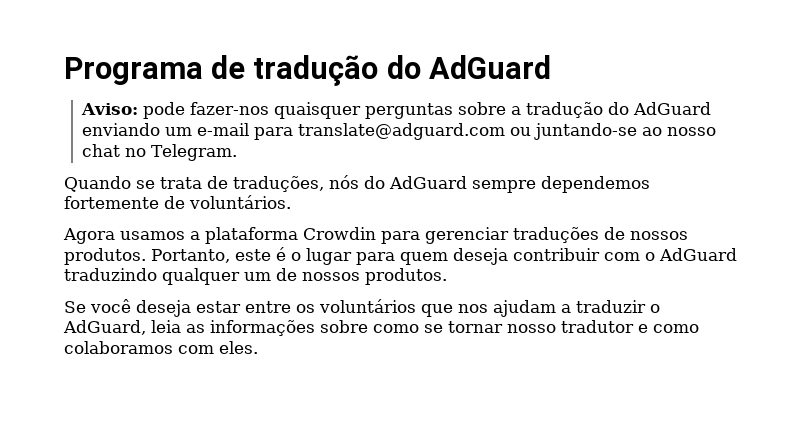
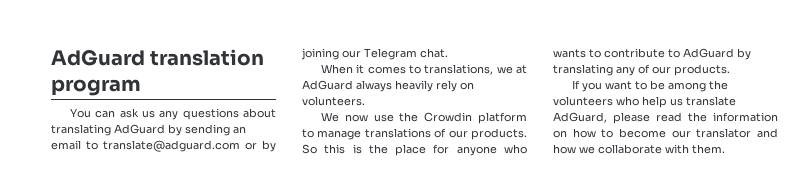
[64,55,551,86] [81,102,712,119] [82,123,717,140] [82,144,238,161] [64,175,650,193] [64,195,291,209] [63,227,688,244] [64,247,737,265] [64,268,447,285] [64,299,660,317] [63,320,699,336] [64,341,258,354] Programa de tradução do AdGuard // Aviso: pode fazer-nos quaisquer perguntas sobre a tradução do AdGuard enviando um e-mail para translate@adguard.com ou juntando-se ao nosso chat no Telegram. // Quando se trata de traduções, nós do AdGuard sempre dependemos fortemente de voluntários. // Agora usamos a plataforma Crowdin para gerenciar traduções de nossos produtos. Portanto, este é o lugar para quem deseja contribuir com o AdGuard traduzindo qualquer um de nossos produtos. // Se você deseja estar entre os voluntários que nos ajudam a traduzir o AdGuard, leia as informações sobre como se tornar nosso tradutor e como colaboramos com eles. -> [51,49,265,66] [51,79,141,96] [70,108,276,120] [51,124,246,136] [51,140,276,152] [301,48,448,60] [321,64,527,75] [302,80,474,92] [302,96,365,106] [321,112,527,124] [302,128,527,140] [302,144,527,156] [553,48,751,60] [553,64,730,76] [572,80,729,92] [553,96,736,108] [553,112,778,124] [553,128,778,138] [553,144,725,154] AdGuard translation program // You can ask us any questions about translating AdGuard by sending an email to translate@adguard.com or by joining our Telegram chat. // When it comes to translations, we at AdGuard always heavily rely on volunteers. // We now use the Crowdin platform to manage translations of our products. So this is the place for anyone who wants to contribute to AdGuard by translating any of our products. // If you want to be among the volunteers who help us translate AdGuard, please read the information on how to become our translator and how we collaborate with them.

